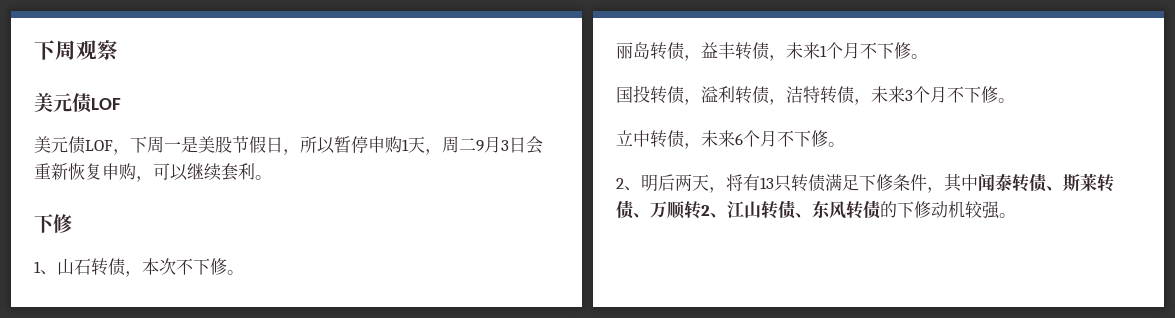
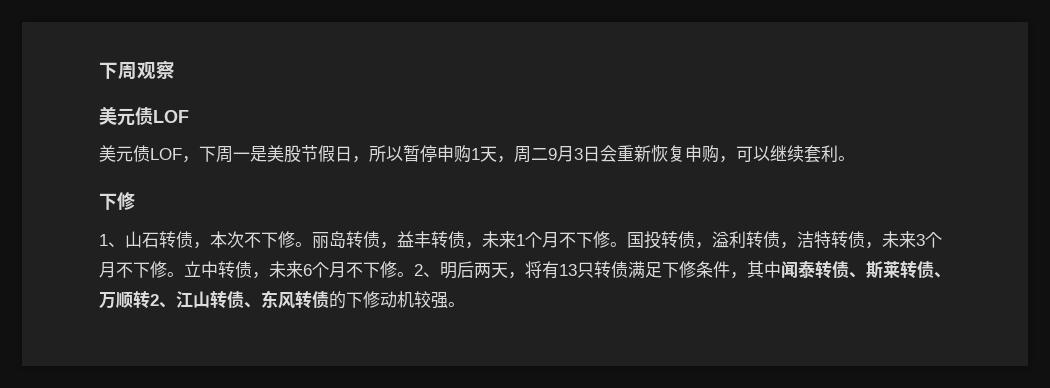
(244, 272) // -> (312, 244) none
(928, 56) // -> (627, 244) none
(1015, 100) // -> (184, 274) none
(845, 144) // -> (414, 274) none

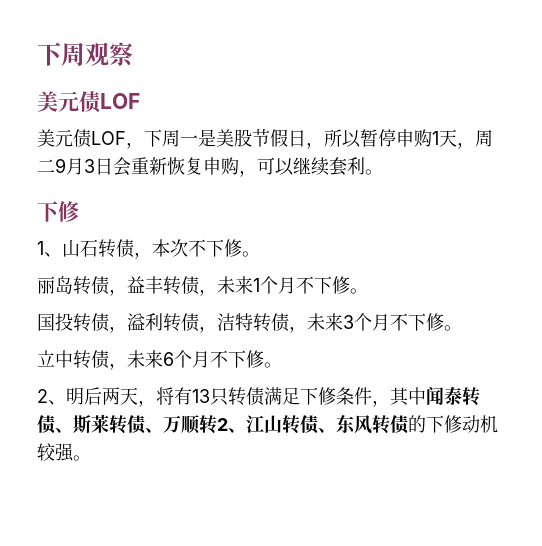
(312, 244) none -> (260, 254) //
(627, 244) none -> (368, 291) //
(184, 274) none -> (462, 328) //
(414, 274) none -> (282, 365) //

